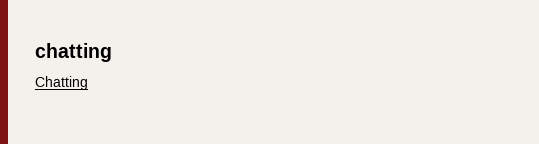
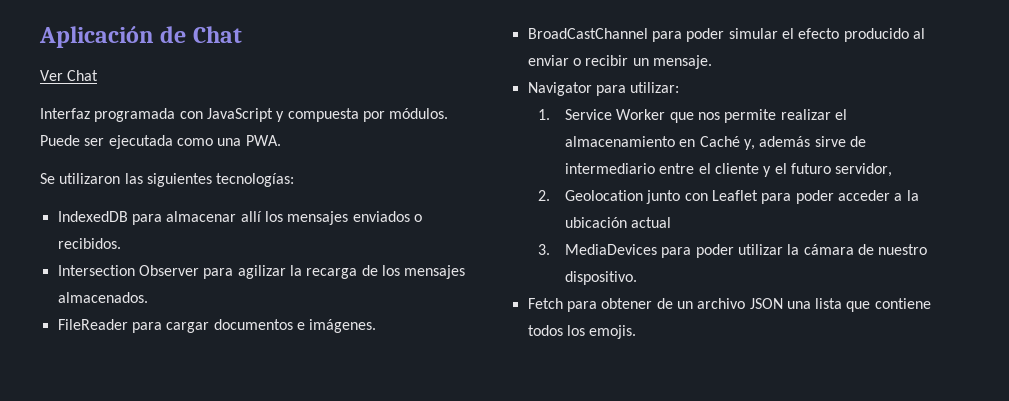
[35,43,112,62] [35,76,88,90] chatting // Chatting -> [39,26,242,48] [40,70,99,81] [40,108,449,122] [40,135,281,149] [40,173,295,187] [57,211,422,225] [57,238,121,249] [57,265,466,279] [57,292,148,303] [57,319,377,333] [527,28,925,42] [527,55,712,69] [527,82,680,96] [537,109,848,123] [565,136,867,150] [565,163,893,177] [537,190,919,204] [565,217,672,228] [537,244,928,258] [565,271,638,285] [527,298,931,312] [527,325,637,339] Aplicación de Chat // Ver Chat // Interfaz programada con JavaScript y compuesta por módulos. Puede ser ejecutada como una PWA. // Se utilizaron las siguientes tecnologías: // IndexedDB para almacenar allí los mensajes enviados o recibidos. // Intersection Observer para agilizar la recarga de los mensajes almacenados. // FileReader para cargar documentos e imágenes. // BroadCastChannel para poder simular el efecto producido al enviar o recibir un mensaje. // Navigator para utilizar: // 1. Service Worker que nos permite realizar el almacenamiento en Caché y, además sirve de intermediario entre el cliente y el futuro servidor, // 2. Geolocation junto con Leaflet para poder acceder a la ubicación actual // 3. MediaDevices para poder utilizar la cámara de nuestro dispositivo. // Fetch para obtener de un archivo JSON una lista que contiene todos los emojis.

